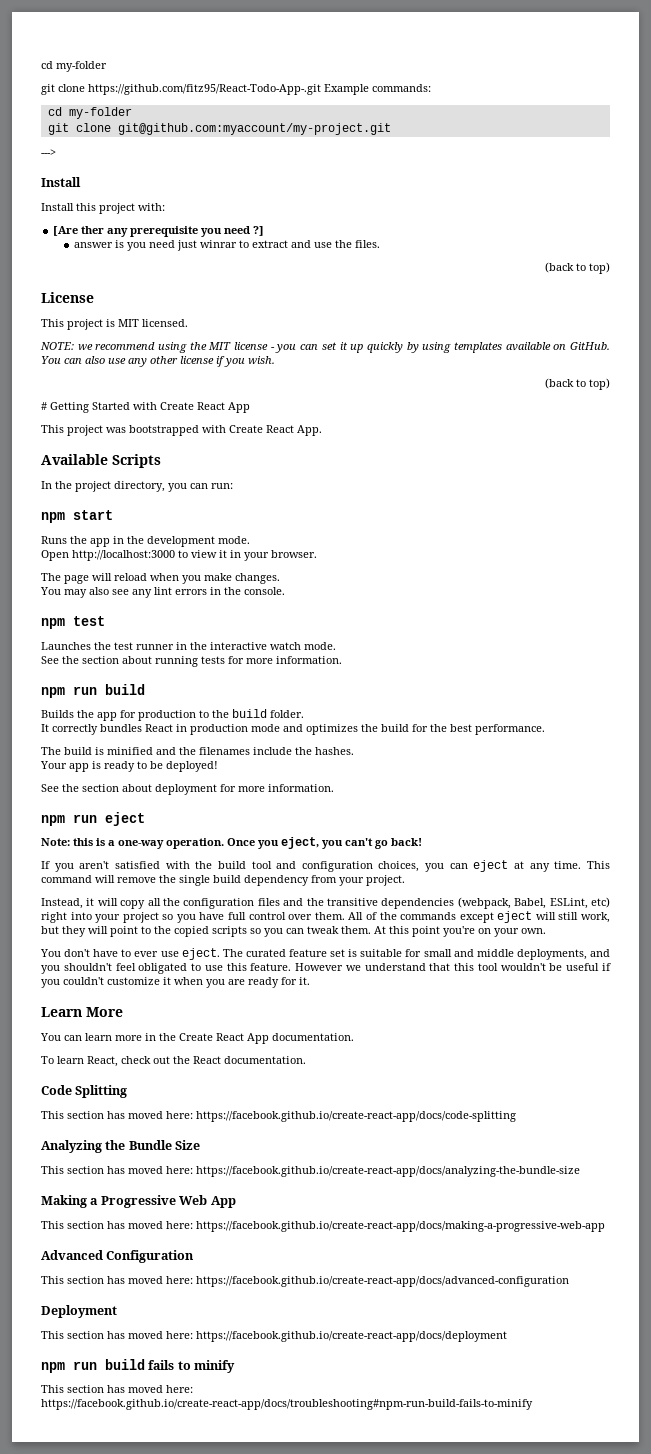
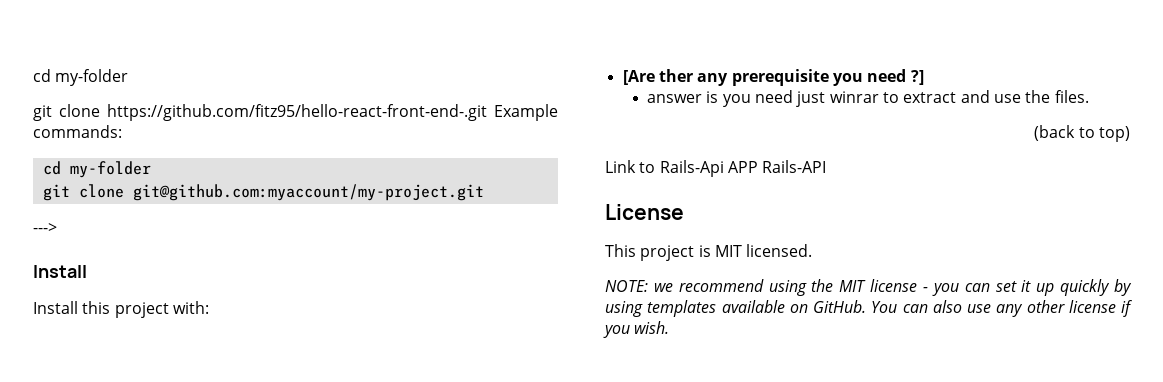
[41,61,107,72] [41,84,321,95] cd my-folder // git clone https://github.com/fitz95/React-Todo-App-.git -> [33,69,129,86] [33,104,487,121] cd my-folder // git clone https://github.com/fitz95/hello-react-front-end-.git
(610, 268) none -> [605,160,827,177] // Link to Rails-Api APP Rails-API
[545,378,610,390] [41,402,250,413] [41,425,322,436] [41,454,161,468] [41,481,233,492] [41,510,113,523] [41,536,250,547] [41,550,317,561] [41,573,280,584] [40,587,285,598] [41,616,105,629] [41,642,336,650] [41,656,342,667] [41,684,145,698] [41,709,304,721] [41,724,545,735] [41,747,354,755] [40,761,218,772] [41,784,334,795] [41,812,145,826] [41,837,422,849] [41,860,610,872] [41,875,405,886] [41,897,610,909] [41,911,610,923] [41,926,546,937] [40,948,610,960] [41,963,611,974] [41,977,310,988] [41,1007,123,1017] [40,1033,354,1044] [41,1056,306,1067] [41,1085,128,1098] [41,1111,516,1122] [41,1140,201,1153] [41,1166,580,1177] [41,1195,236,1208] [41,1221,605,1232] [41,1250,195,1263] [41,1276,569,1287] [41,1305,117,1318] [41,1331,507,1342] [41,1359,236,1373] [41,1385,193,1393] [41,1399,533,1410] // (back to top) // # Getting Started with Create React App // This project was bootstrapped with Create React App. // Available Scripts // In the project directory, you can run: // npm start // Runs the app in the development mode. // Open http://localhost:3000 to view it in your browser. // The page will reload when you make changes. // You may also see any lint errors in the console. // npm test // Launches the test runner in the interactive watch mode. // See the section about running tests for more information. // npm run build // Builds the app for production to the build folder. // It correctly bundles React in production mode and optimizes the build for the best performance. // The build is minified and the filenames include the hashes. // Your app is ready to be deployed! // See the section about deployment for more information. // npm run eject // Note: this is a one-way operation. Once you eject, you can't go back! // If you aren't satisfied with the build tool and configuration choices, you can eject at any time. This command will remove the single build dependency from your project. // Instead, it will copy all the configuration files and the transitive dependencies (webpack, Babel, ESLint, etc) right into your project so you have full control over them. All of the commands except eject will still work, but they will point to the copied scripts so you can tweak them. At this point you're on your own. // You don't have to ever use eject. The curated feature set is suitable for small and middle deployments, and you shouldn't feel obligated to use this feature. However we understand that this tool wouldn't be useful if you couldn't customize it when you are ready for it. // Learn More // You can learn more in the Create React App documentation. // To learn React, check out the React documentation. // Code Splitting // This section has moved here: https://facebook.github.io/create-react-app/docs/code-splitting // Analyzing the Bundle Size // This section has moved here: https://facebook.github.io/create-react-app/docs/analyzing-the-bundle-size // Making a Progressive Web App // This section has moved here: https://facebook.github.io/create-react-app/docs/making-a-progressive-web-app // Advanced Configuration // This section has moved here: https://facebook.github.io/create-react-app/docs/advanced-configuration // Deployment // This section has moved here: https://facebook.github.io/create-react-app/docs/deployment // npm run build fails to minify // This section has moved here: https://facebook.github.io/create-react-app/docs/troubleshooting#npm-run-build-fails-to-minify -> (670, 327) none

